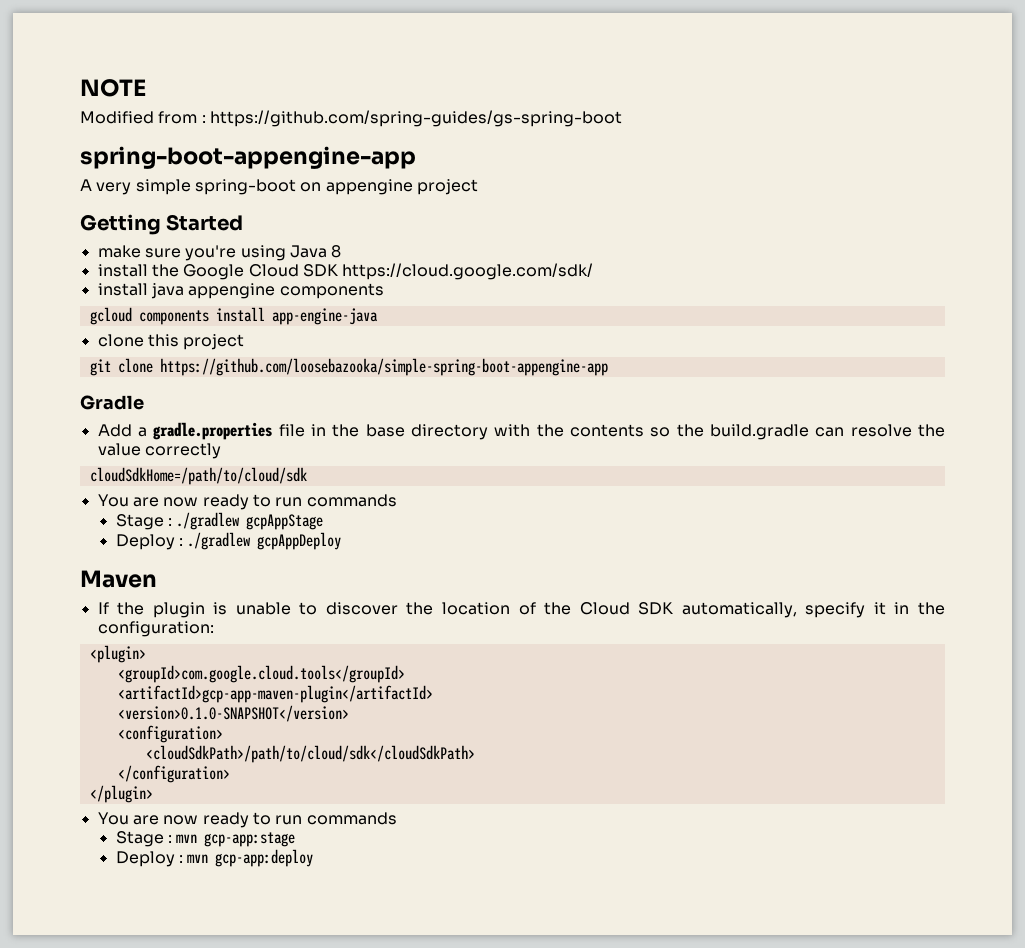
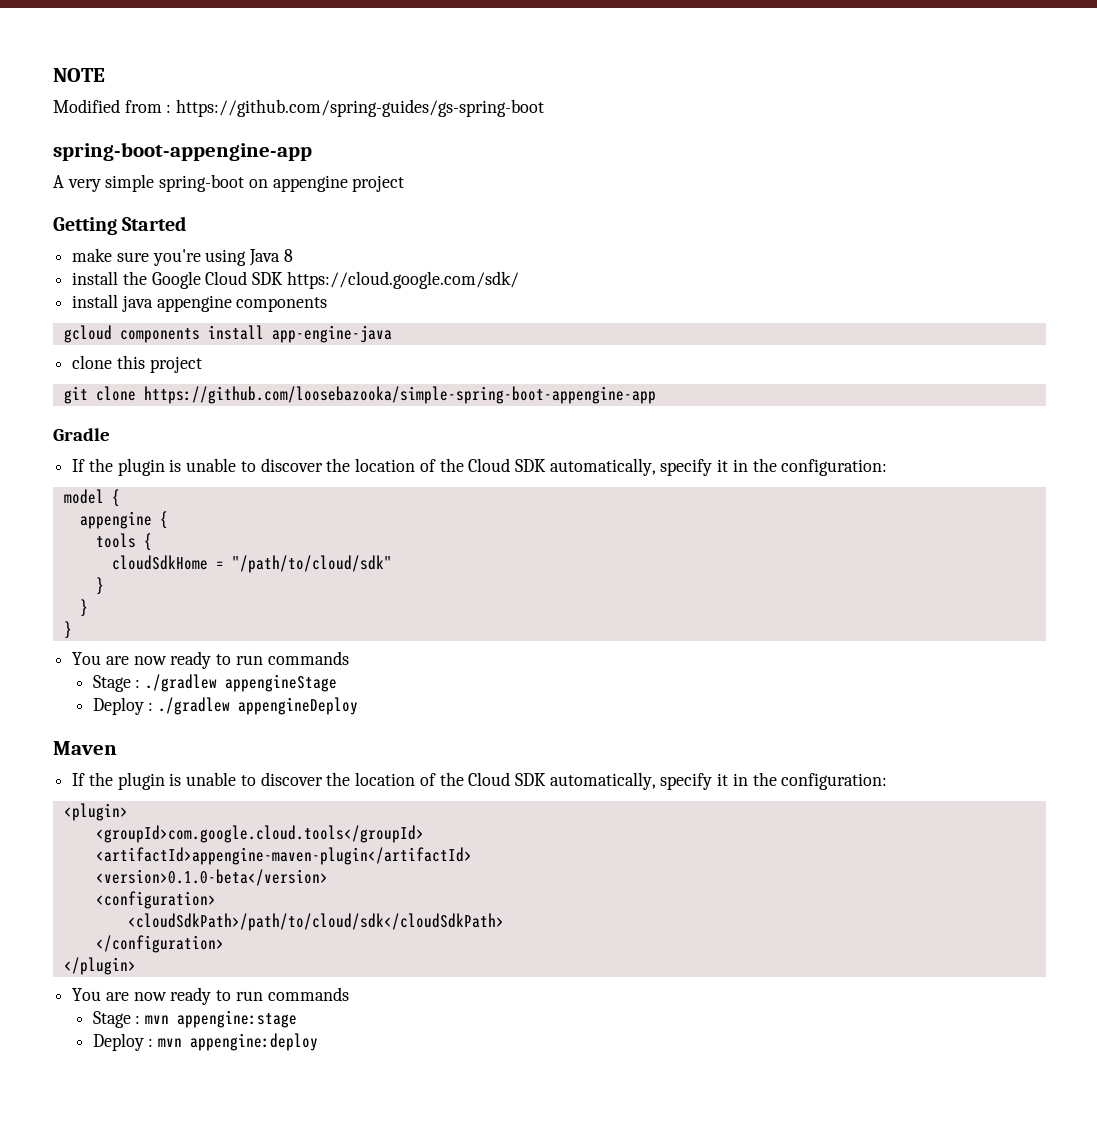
[97,422,945,440] [97,443,221,459] [89,467,307,485] Add a gradle.properties file in the base directory with the contents so the build.gradle can resolve the value correctly // cloudSdkHome=/path/to/cloud/sdk -> [72,458,888,476] [63,489,120,507] [79,511,168,529] [95,533,152,551] [111,555,392,573] [95,577,104,595] [79,599,88,617] [63,621,72,639] If the plugin is unable to discover the location of the Cloud SDK automatically, specify it in the configuration: // model { // appengine { // tools { // cloudSdkHome = "/path/to/cloud/sdk" // } // } // }
[246,514,324,530] gcpAppStage -> [225,674,338,692] appengineStage
[257,532,342,550] gcpAppDeploy -> [238,697,359,715] appengineDeploy
[117,685,433,703] [117,705,349,722] <artifactId>gcp-app-maven-plugin</artifactId> // <version>0.1.0-SNAPSHOT</version> -> [95,847,472,865] [95,869,328,886] <artifactId>appengine-maven-plugin</artifactId> // <version>0.1.0-beta</version>
[204,832,296,847] gcp-app:stage -> [177,1010,298,1028] appengine:stage
[215,849,314,867] gcp-app:deploy -> [190,1033,319,1051] appengine:deploy

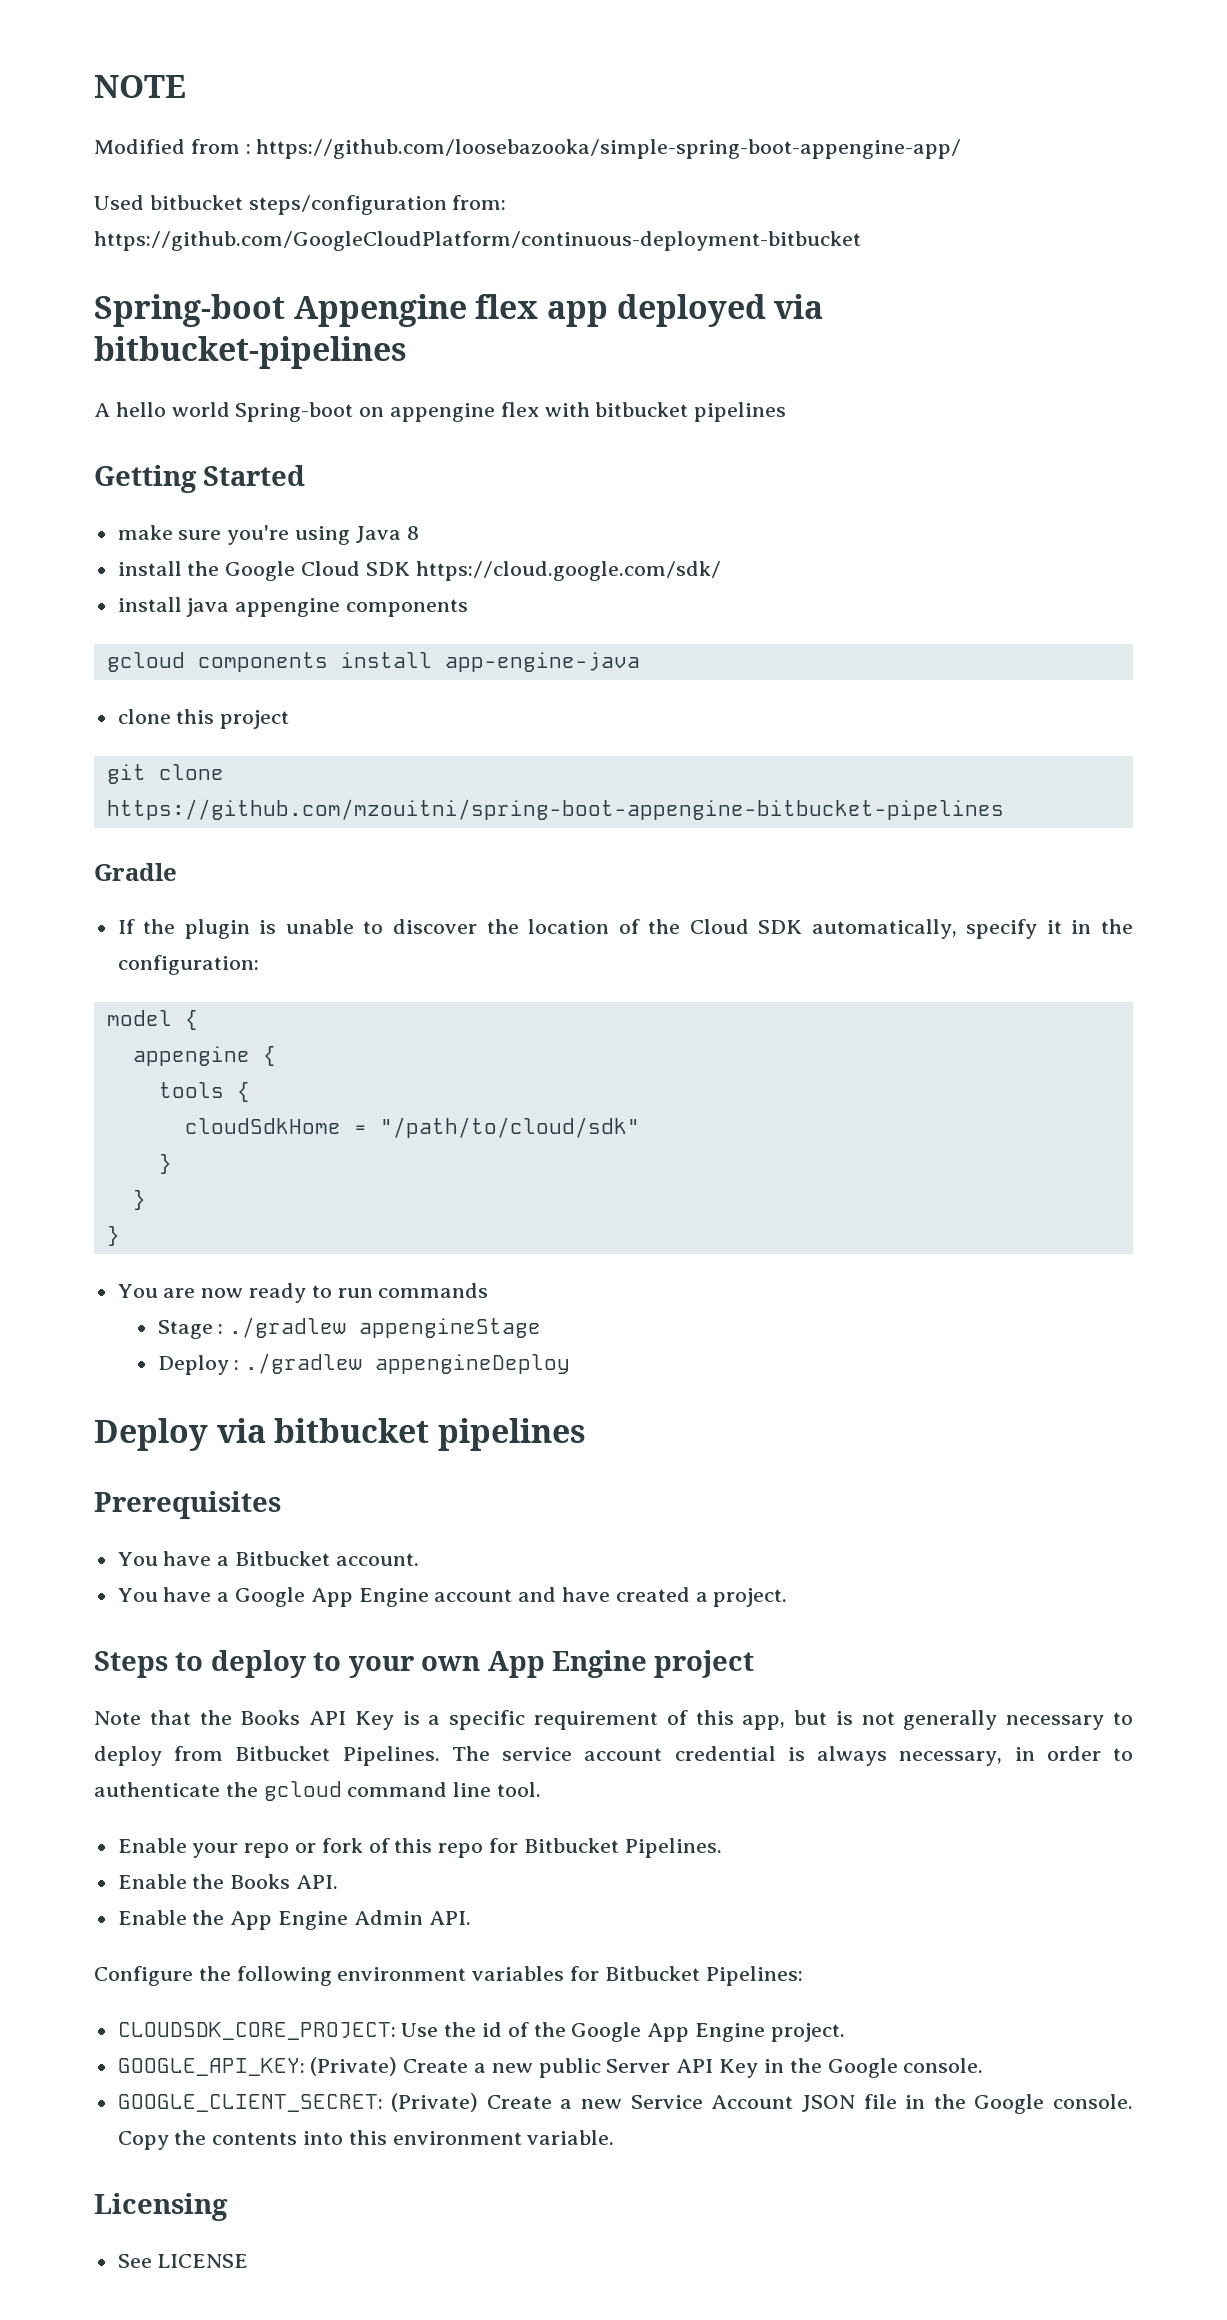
[176,99,545,117] [53,142,312,161] [53,174,405,192] https://github.com/spring-guides/gs-spring-boot // spring-boot-appengine-app // A very simple spring-boot on appengine project -> [256,139,962,159] [94,195,507,215] [94,231,861,251] [94,294,824,327] [94,336,407,369] [94,402,787,422] https://github.com/loosebazooka/simple-spring-boot-appengine-app/ // Used bitbucket steps/configuration from: https://github.com/GoogleCloudPlatform/continuous-deployment-bitbucket // Spring-boot Appengine flex app deployed via bitbucket-pipelines // A hello world Spring-boot on appengine flex with bitbucket pipelines
[143,386,656,404] https://github.com/loosebazooka/simple-spring-boot-appengine-app -> [106,799,1004,820] https://github.com/mzouitni/spring-boot-appengine-bitbucket-pipelines
[53,741,117,755] [72,772,888,790] [63,803,128,821] [95,825,424,843] [95,847,472,865] [95,869,328,886] [95,891,216,909] [127,913,504,931] [95,935,224,953] [63,957,136,975] [72,987,349,1005] [92,1010,298,1028] [92,1033,319,1051] Maven // If the plugin is unable to discover the location of the Cloud SDK automatically, specify it in the configuration: // <plugin> // <groupId>com.google.cloud.tools</groupId> // <artifactId>appengine-maven-plugin</artifactId> // <version>0.1.0-beta</version> // <configuration> // <cloudSdkPath>/path/to/cloud/sdk</cloudSdkPath> // </configuration> // </plugin> // You are now ready to run commands // Stage : mvn appengine:stage // Deploy : mvn appengine:deploy -> [94,1418,586,1451] [94,1491,281,1519] [117,1551,419,1566] [117,1587,788,1607] [94,1650,755,1678] [94,1710,1134,1730] [94,1746,1134,1766] [94,1781,542,1801] [117,1838,722,1858] [117,1874,339,1889] [117,1910,471,1930] [94,1966,803,1986] [117,2022,845,2042] [117,2057,984,2078] [117,2093,1133,2114] [117,2130,615,2150] [94,2193,228,2221] [117,2254,249,2268] Deploy via bitbucket pipelines // Prerequisites // You have a Bitbucket account. // You have a Google App Engine account and have created a project. // Steps to deploy to your own App Engine project // Note that the Books API Key is a specific requirement of this app, but is not generally necessary to deploy from Bitbucket Pipelines. The service account credential is always necessary, in order to authenticate the gcloud command line tool. // Enable your repo or fork of this repo for Bitbucket Pipelines. // Enable the Books API. // Enable the App Engine Admin API. // Configure the following environment variables for Bitbucket Pipelines: // CLOUDSDK_CORE_PROJECT: Use the id of the Google App Engine project. // GOOGLE_API_KEY: (Private) Create a new public Server API Key in the Google console. // GOOGLE_CLIENT_SECRET: (Private) Create a new Service Account JSON file in the Google console. Copy the contents into this environment variable. // Licensing // See LICENSE

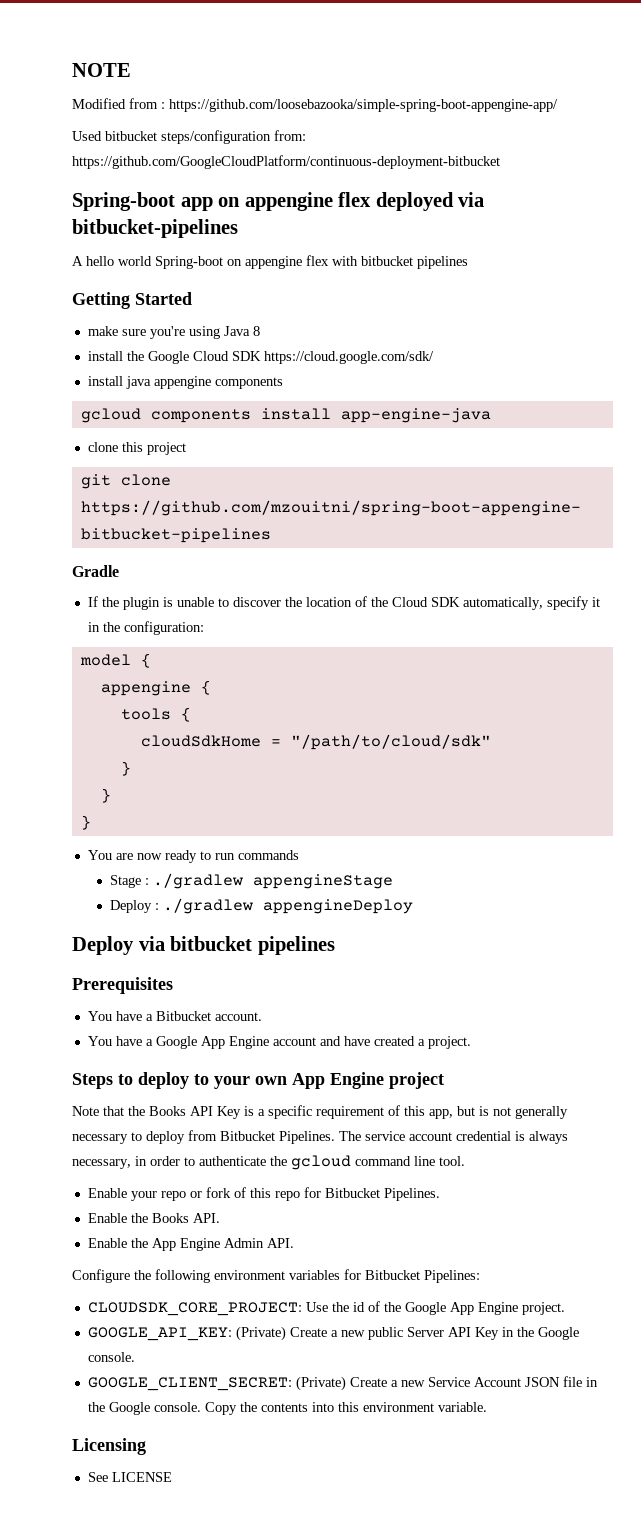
[293,294,608,327] Appengine flex app -> [180,192,372,211] app on appengine flex

